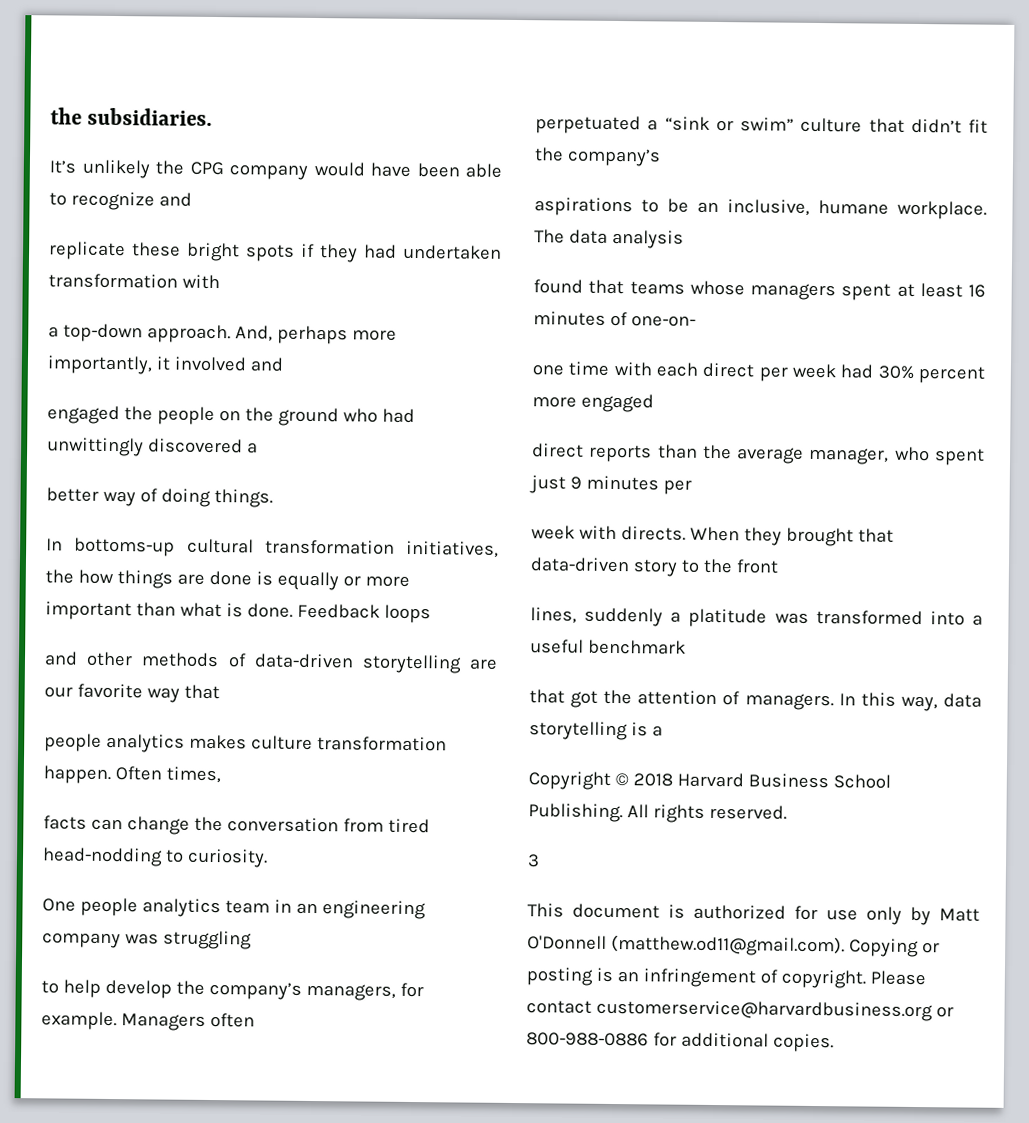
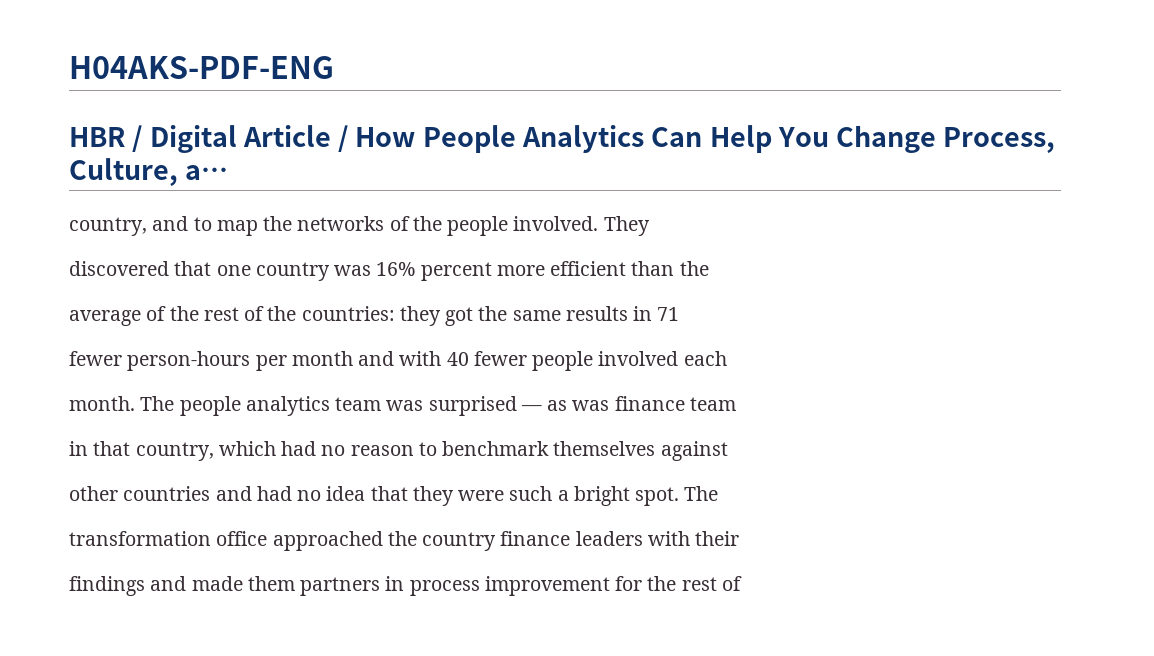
[50,107,213,126] [49,159,502,180] [49,191,192,211] [48,241,502,263] [48,273,220,290] [48,323,397,345] [47,355,284,375] [47,405,415,427] [47,437,258,457] [46,487,273,508] [46,537,499,558] [45,569,410,591] [45,601,431,624] [44,651,498,674] [44,683,220,703] [44,733,447,753] [43,765,221,784] [43,815,430,835] [42,847,268,868] [42,897,426,920] [42,930,252,950] [41,979,424,1001] [41,1011,255,1031] [535,115,988,135] [534,147,661,167] [534,197,987,220] [534,229,684,249] [533,279,986,301] [533,311,696,327] [532,361,985,384] [532,393,654,413] [532,443,985,466] [529,475,692,495] [531,525,894,547] [530,557,779,577] [530,607,983,628] [530,639,686,655] [529,689,982,712] [529,721,663,741] [528,771,891,790] [528,803,787,823] [527,854,540,868] [527,903,980,926] [527,934,940,958] [526,967,926,989] [526,999,954,1022] [526,1032,834,1053] the subsidiaries. // It’s unlikely the CPG company would have been able to recognize and // replicate these bright spots if they had undertaken transformation with // a top-down approach. And, perhaps more importantly, it involved and // engaged the people on the ground who had unwittingly discovered a // better way of doing things. // In bottoms-up cultural transformation initiatives, the how things are done is equally or more important than what is done. Feedback loops // and other methods of data-driven storytelling are our favorite way that // people analytics makes culture transformation happen. Often times, // facts can change the conversation from tired head-nodding to curiosity. // One people analytics team in an engineering company was struggling // to help develop the company’s managers, for example. Managers often // perpetuated a “sink or swim” culture that didn’t fit the company’s // aspirations to be an inclusive, humane workplace. The data analysis // found that teams whose managers spent at least 16 minutes of one-on- // one time with each direct per week had 30% percent more engaged // direct reports than the average manager, who spent just 9 minutes per // week with directs. When they brought that data-driven story to the front // lines, suddenly a platitude was transformed into a useful benchmark // that got the attention of managers. In this way, data storytelling is a // Copyright © 2018 Harvard Business School Publishing. All rights reserved. // 3 // This document is authorized for use only by Matt O'Donnell (matthew.od11@gmail.com). Copying or posting is an infringement of copyright. Please contact customerservice@harvardbusiness.org or 800-988-0886 for additional copies. -> [69,56,334,79] [69,125,1056,153] [69,158,229,186] [69,216,650,236] [69,261,709,281] [69,306,680,326] [69,351,727,371] [69,396,736,416] [69,441,728,461] [69,486,719,506] [69,531,740,551] [69,576,742,596] H04AKS-PDF-ENG // HBR / Digital Article / How People Analytics Can Help You Change Process, Culture, a… // country, and to map the networks of the people involved. They // discovered that one country was 16% percent more efficient than the // average of the rest of the countries: they got the same results in 71 // fewer person-hours per month and with 40 fewer people involved each // month. The people analytics team was surprised — as was finance team // in that country, which had no reason to benchmark themselves against // other countries and had no idea that they were such a bright spot. The // transformation office approached the country finance leaders with their // findings and made them partners in process improvement for the rest of

